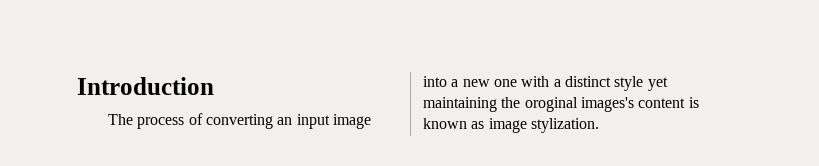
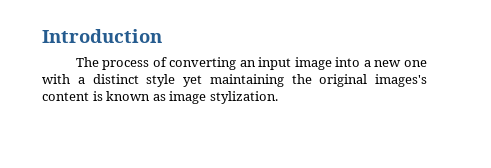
[524,97,578,112] oroginal -> [319,74,368,87] original

